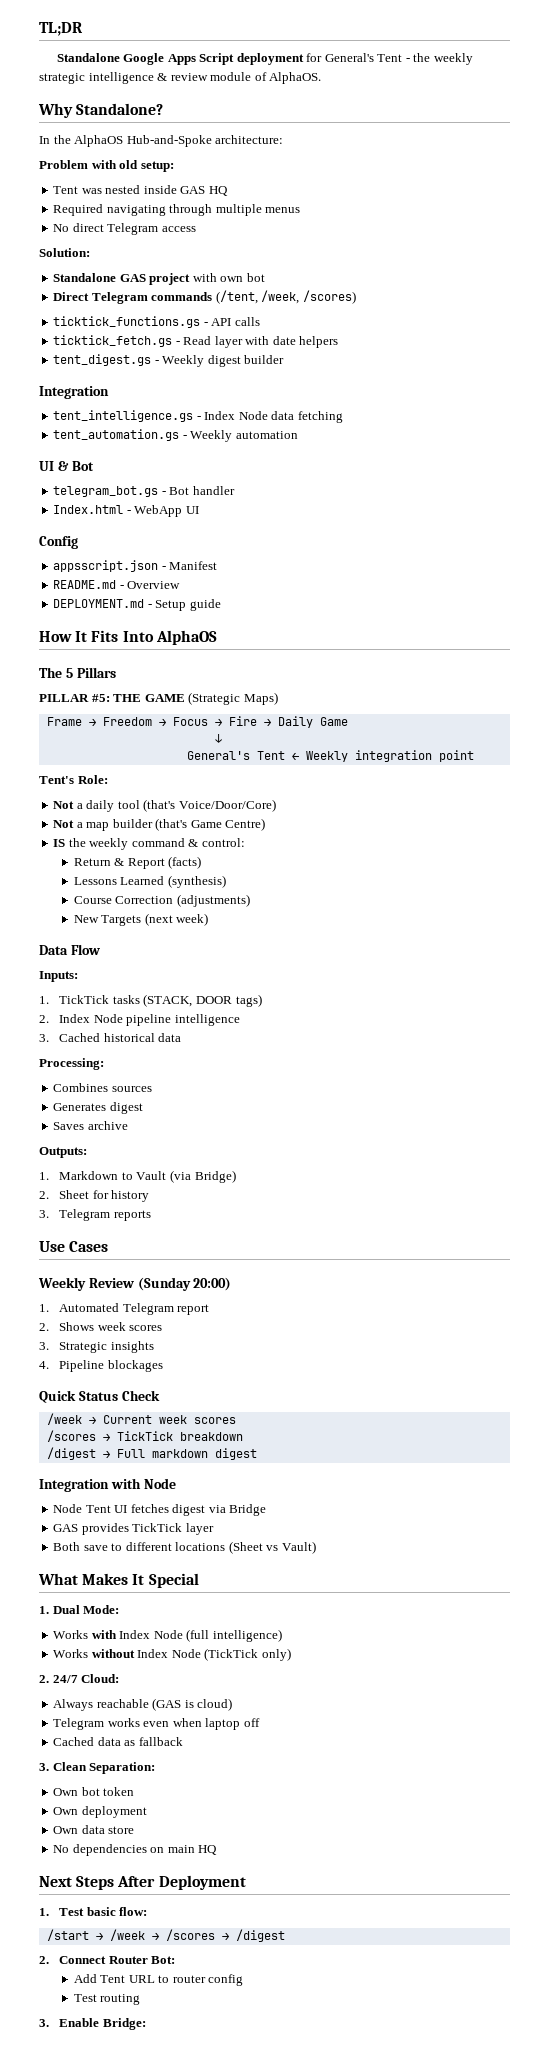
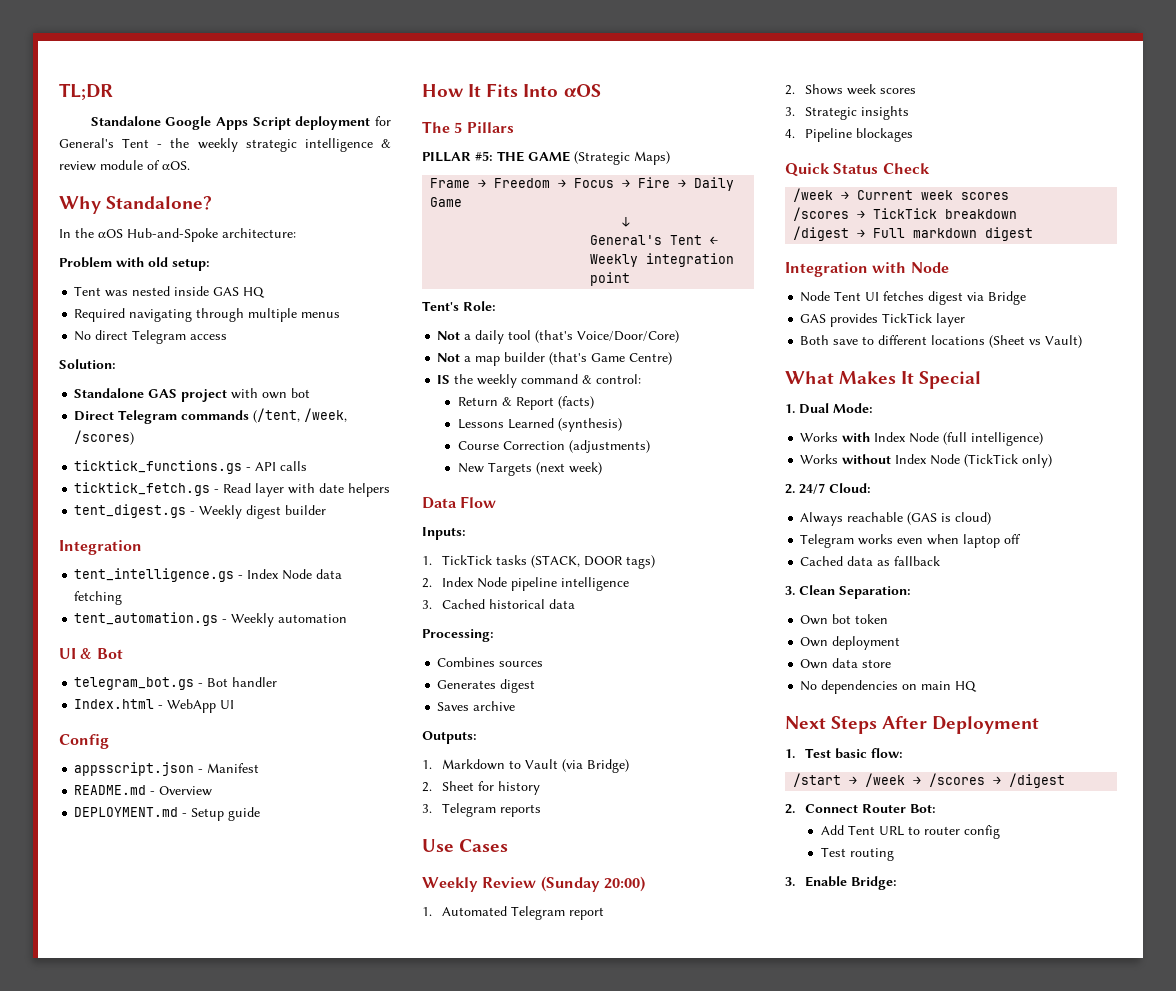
[269,72,322,84] AlphaOS. -> [162,161,190,170] αOS.
[74,135,124,147] AlphaOS -> [98,229,123,238] αOS
[155,630,217,645] AlphaOS -> [563,84,601,97] αOS

